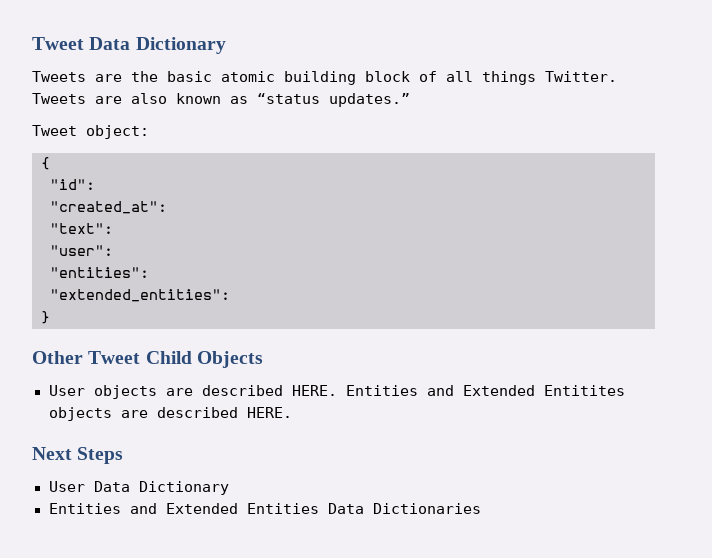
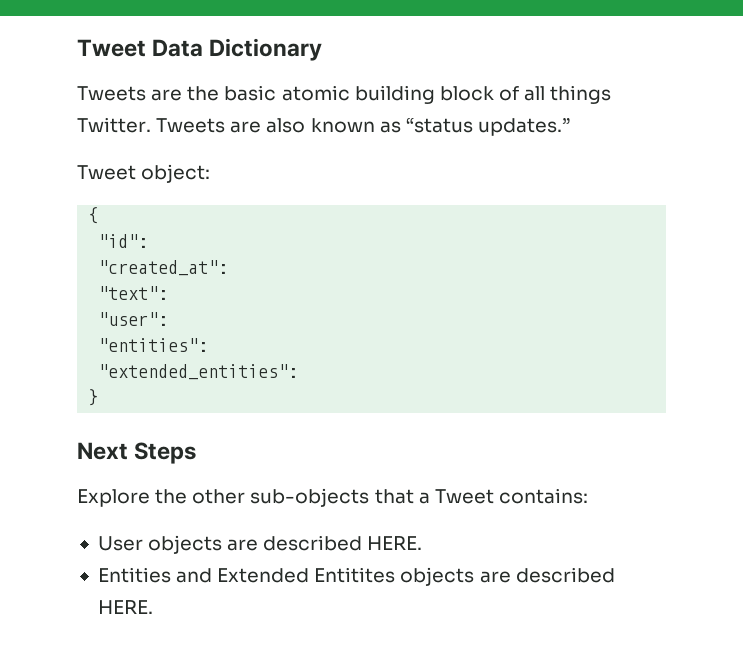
[32,351,263,368] Other Tweet Child Objects -> [77,442,197,464] [77,488,588,507] Next Steps // Explore the other sub-objects that a Tweet contains:
(337, 390) none -> (423, 543) //
[32,447,124,464] [48,481,229,495] [48,503,481,514] // Next Steps // User Data Dictionary // Entities and Extended Entities Data Dictionaries -> (153, 607) none

